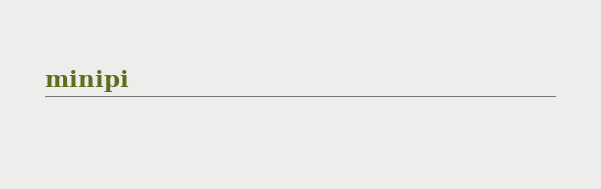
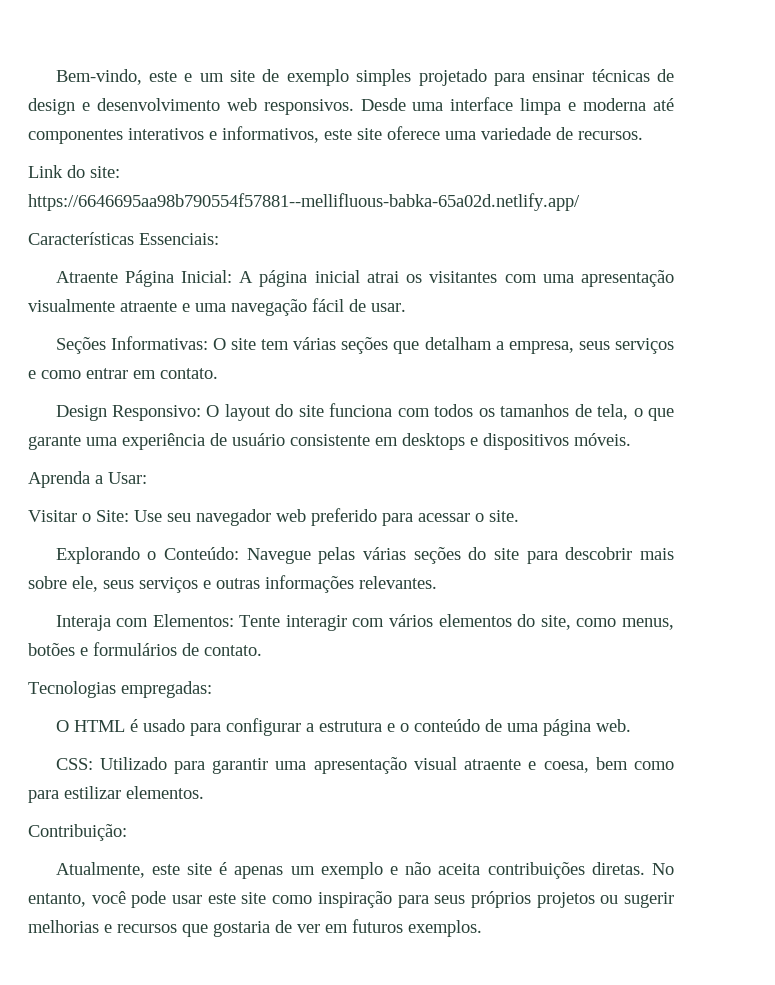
[45,70,129,92] minipi -> [55,69,674,86] [28,97,674,115] [28,126,643,144] [28,165,120,178] [28,193,580,211] [28,232,219,245] [55,270,674,287] [28,298,406,316] [55,336,674,354] [28,368,218,379] [55,403,674,421] [28,433,631,450] [28,471,147,488] [28,508,519,526] [55,547,674,564] [28,575,437,593] [55,614,674,631] [28,642,262,656] [28,681,212,698] [55,718,631,736] [55,757,674,774] [28,786,204,803] [28,824,127,841] [55,862,674,879] [28,891,674,908] [28,919,482,937] Bem-vindo, este e um site de exemplo simples projetado para ensinar técnicas de design e desenvolvimento web responsivos. Desde uma interface limpa e moderna até componentes interativos e informativos, este site oferece uma variedade de recursos. // Link do site: https://6646695aa98b790554f57881--mellifluous-babka-65a02d.netlify.app/ // Características Essenciais: // Atraente Página Inicial: A página inicial atrai os visitantes com uma apresentação visualmente atraente e uma navegação fácil de usar. // Seções Informativas: O site tem várias seções que detalham a empresa, seus serviços e como entrar em contato. // Design Responsivo: O layout do site funciona com todos os tamanhos de tela, o que garante uma experiência de usuário consistente em desktops e dispositivos móveis. // Aprenda a Usar: // Visitar o Site: Use seu navegador web preferido para acessar o site. // Explorando o Conteúdo: Navegue pelas várias seções do site para descobrir mais sobre ele, seus serviços e outras informações relevantes. // Interaja com Elementos: Tente interagir com vários elementos do site, como menus, botões e formulários de contato. // Tecnologias empregadas: // O HTML é usado para configurar a estrutura e o conteúdo de uma página web. // CSS: Utilizado para garantir uma apresentação visual atraente e coesa, bem como para estilizar elementos. // Contribuição: // Atualmente, este site é apenas um exemplo e não aceita contribuições diretas. No entanto, você pode usar este site como inspiração para seus próprios projetos ou sugerir melhorias e recursos que gostaria de ver em futuros exemplos.

